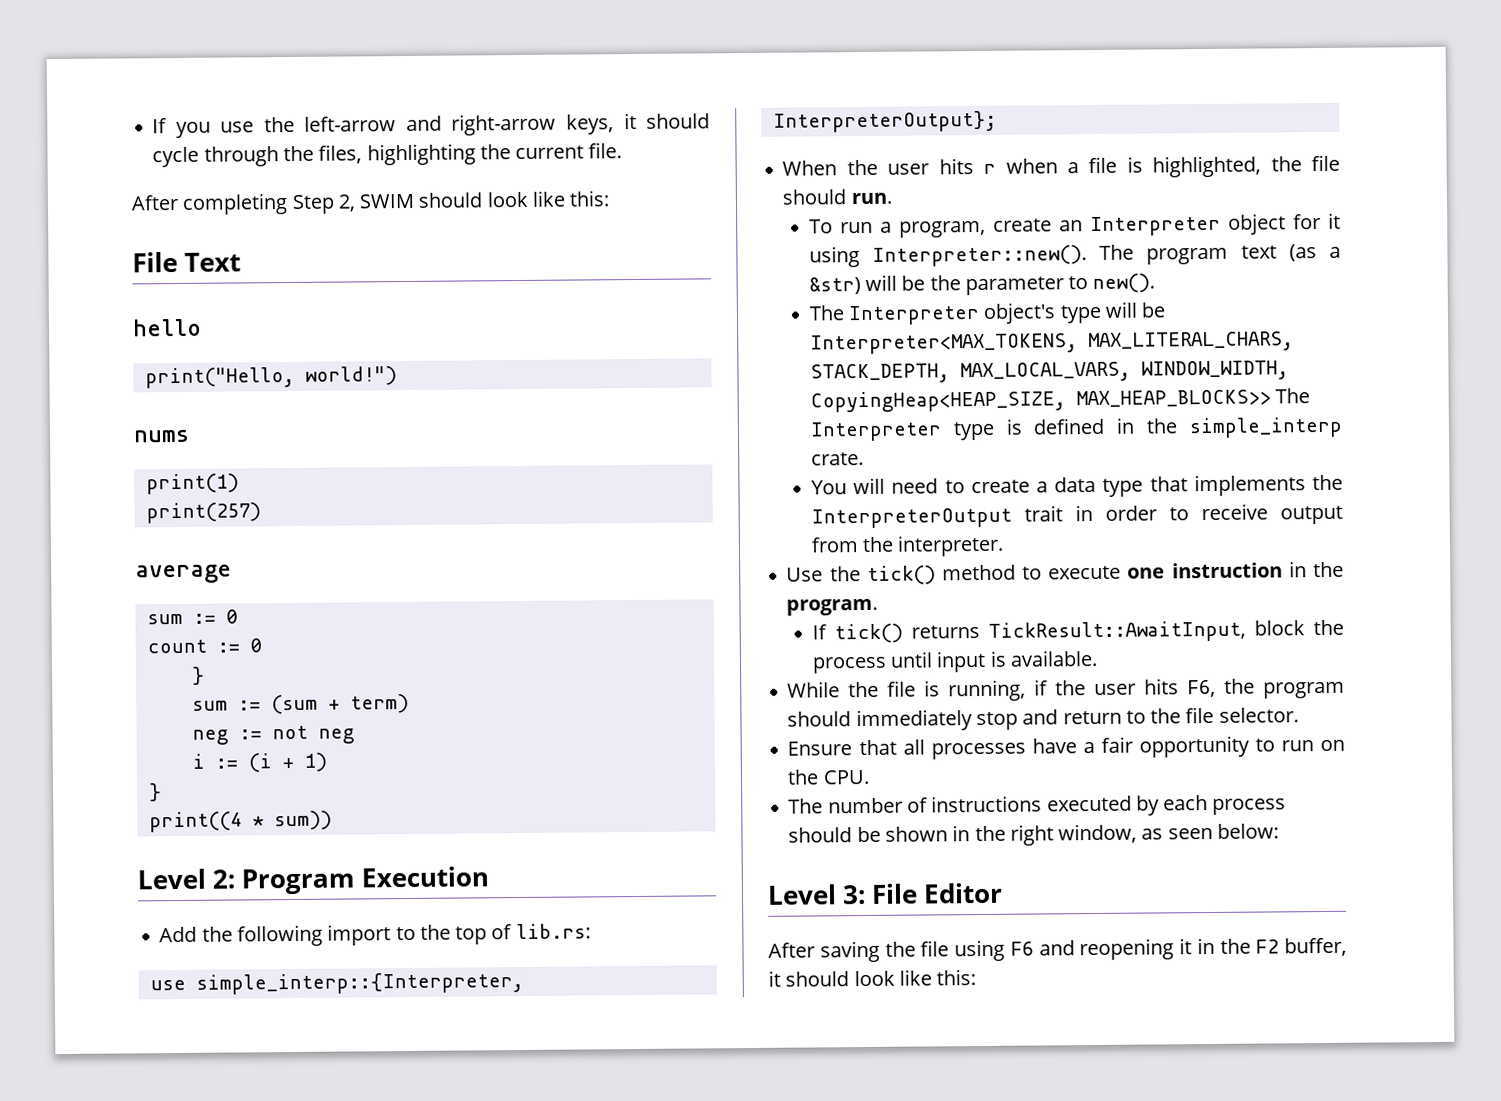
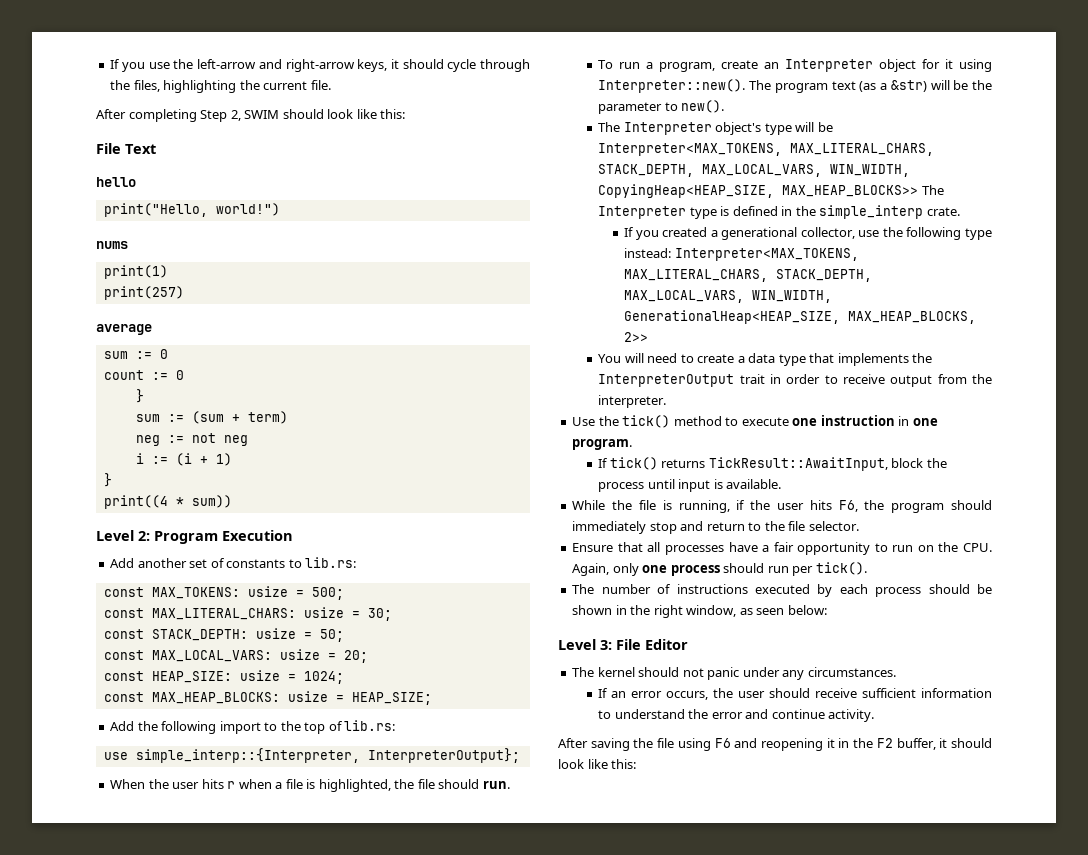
(490, 877) none -> [110,557,357,568] [103,586,344,600] [103,607,392,621] [103,628,344,642] [103,649,368,663] [103,670,344,684] [103,691,432,705] // Add another set of constants to lib.rs: // const MAX_TOKENS: usize = 500; // const MAX_LITERAL_CHARS: usize = 30; // const STACK_DEPTH: usize = 50; // const MAX_LOCAL_VARS: usize = 20; // const HEAP_SIZE: usize = 1024; // const MAX_HEAP_BLOCKS: usize = HEAP_SIZE;
[1140,360,1289,381] WINDOW_WIDTH, -> [830,164,911,177] WIN_WIDTH,
(864, 459) none -> [624,227,992,240] [624,248,859,261] [624,269,873,282] [624,290,833,303] [624,310,977,324] [624,332,649,342] // If you created a generational collector, use the following type instead: Interpreter<MAX_TOKENS, MAX_LITERAL_CHARS, STACK_DEPTH, MAX_LOCAL_VARS, WIN_WIDTH, GenerationalHeap<HEAP_SIZE, MAX_HEAP_BLOCKS, 2>>
[1313,561,1344,578] the -> [912,418,938,426] one
(870, 777) none -> [572,562,867,576] Again, only one process should run per tick().
(1004, 893) none -> [572,667,896,680] [598,688,992,700] [598,709,875,722] // The kernel should not panic under any circumstances. // If an error occurs, the user should receive sufficient information to understand the error and continue activity.

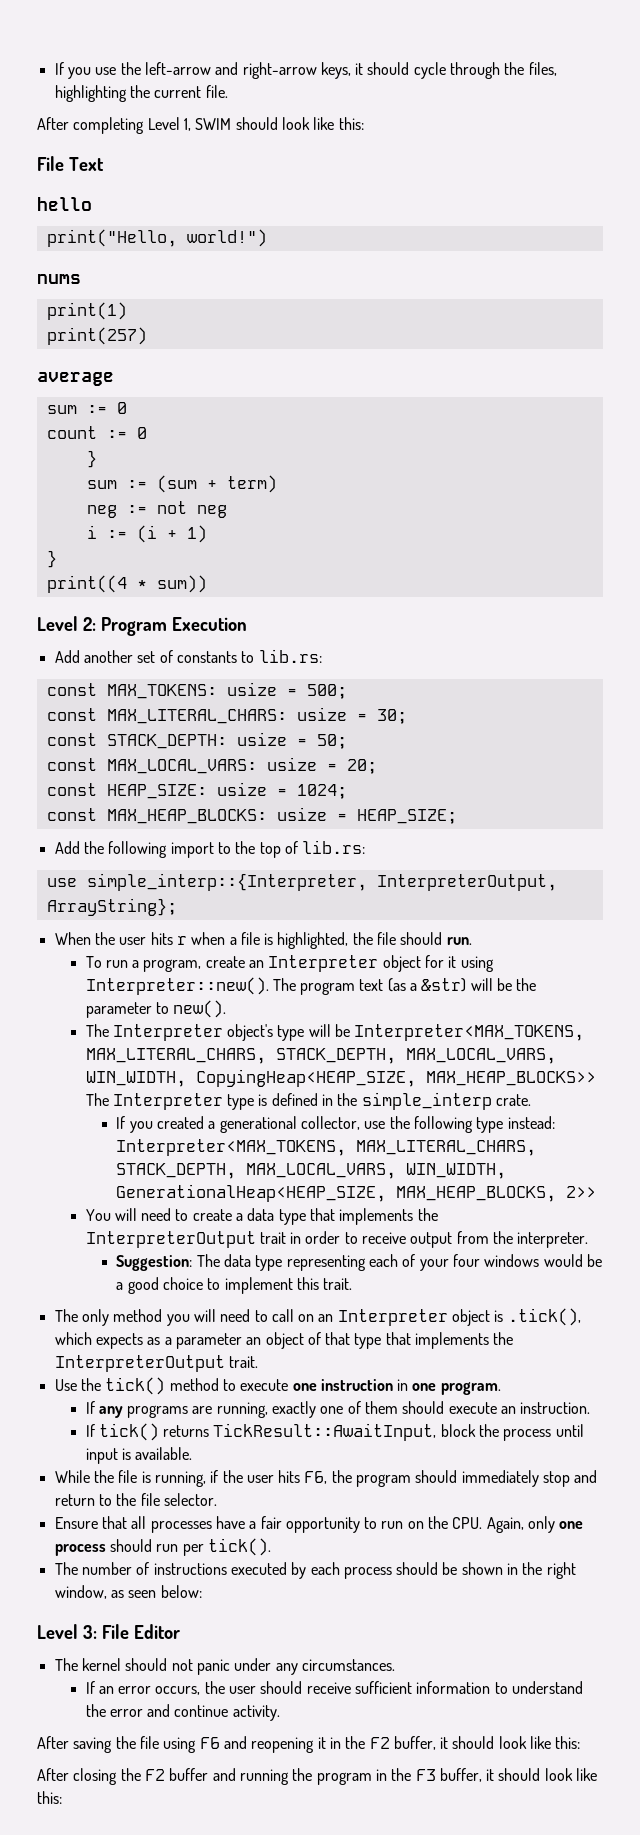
[200,110,241,122] Step 2, -> [147,117,191,131] Level 1,
[367,748,520,763] InterpreterOutput}; -> [376,874,557,891] [46,898,177,916] InterpreterOutput, ArrayString};
(667, 401) none -> [116,1254,602,1271] [116,1277,353,1294] [54,1308,581,1326] [54,1332,514,1349] [54,1355,258,1372] // Suggestion: The data type representing each of your four windows would be a good choice to implement this trait. // The only method you will need to call on an Interpreter object is .tick(), which expects as a parameter an object of that type that implements the InterpreterOutput trait.
(633, 444) none -> [85,1401,591,1418] // If any programs are running, exactly one of them should execute an instruction.
(637, 764) none -> [37,1768,598,1785] [37,1791,62,1804] // After closing the F2 buffer and running the program in the F3 buffer, it should look like this:

